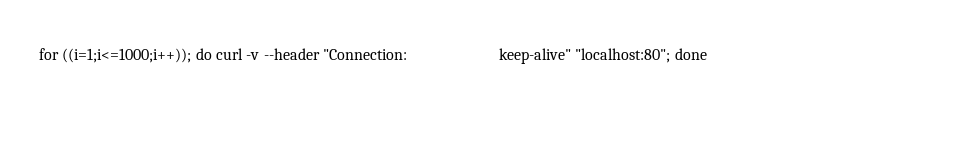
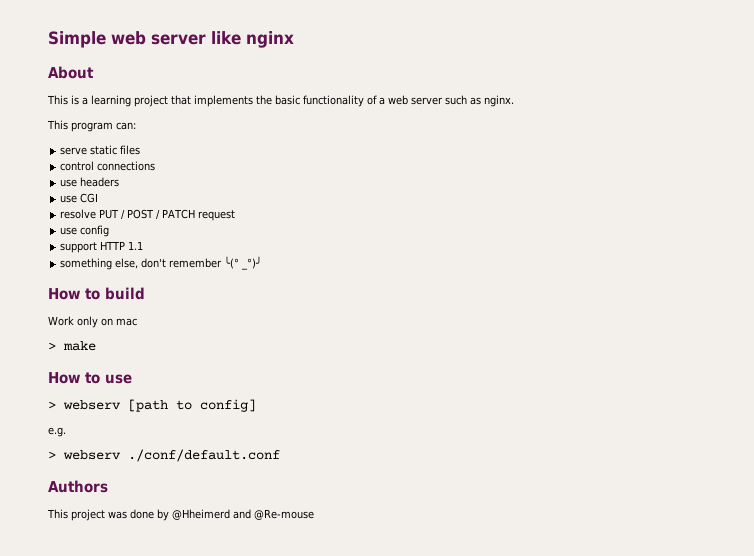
[39,48,707,64] for ((i=1;i<=1000;i++)); do curl -v --header "Connection: keep-alive" "localhost:80"; done -> [48,31,294,48] [48,66,94,79] [47,95,514,107] [47,120,136,132] [60,145,141,155] [60,161,156,171] [60,177,120,187] [60,193,99,203] [60,209,236,221] [60,225,110,237] [60,241,144,253] [60,256,263,270] [48,287,145,300] [48,316,137,328] [48,341,96,351] [48,372,132,384] [48,399,256,412] [48,427,66,437] [48,449,280,462] [48,480,108,493] [47,509,314,521] Simple web server like nginx // About // This is a learning project that implements the basic functionality of a web server such as nginx. // This program can: // serve static files // control connections // use headers // use CGI // resolve PUT / POST / PATCH request // use config // support HTTP 1.1 // something else, don't remember ╰(° _°)╯ // How to build // Work only on mac // > make // How to use // > webserv [path to config] // e.g. // > webserv ./conf/default.conf // Authors // This project was done by @Hheimerd and @Re-mouse

